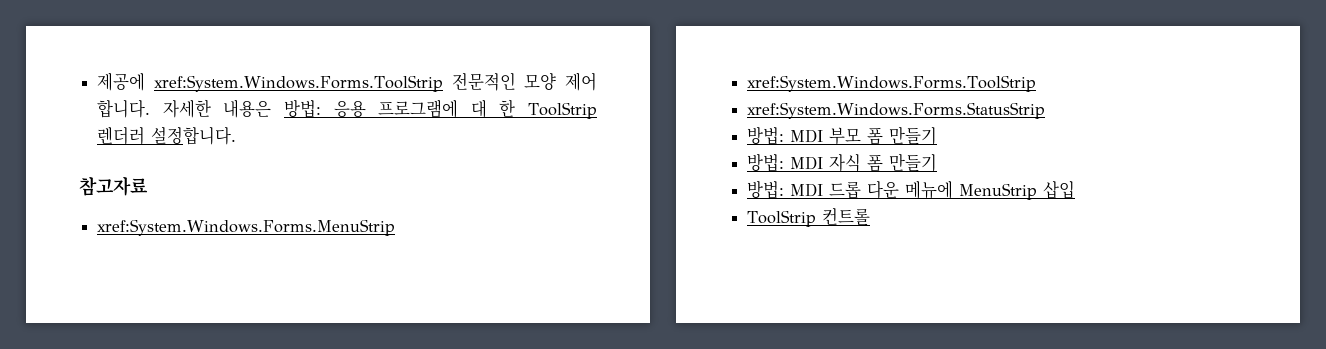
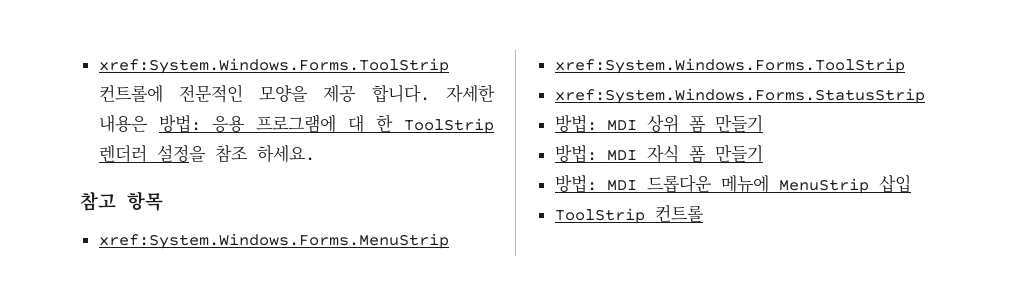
[97,72,597,92] 제공에 xref:System.Windows.Forms.ToolStrip 전문적인 모양 제어 -> [98,58,449,74] [98,84,357,103] xref:System.Windows.Forms.ToolStrip 컨트롤에 전문적인 모양을 제공
[151,126,237,145] [79,176,148,196] 설정합니다. // 참고자료 -> [156,144,315,163] [80,191,163,211] 설정을 참조 하세요. // 참고 항목
[829,127,862,145] 부모 -> [646,115,679,133] 상위
[829,181,900,199] 드롭 다운 -> [646,175,712,193] 드롭다운

